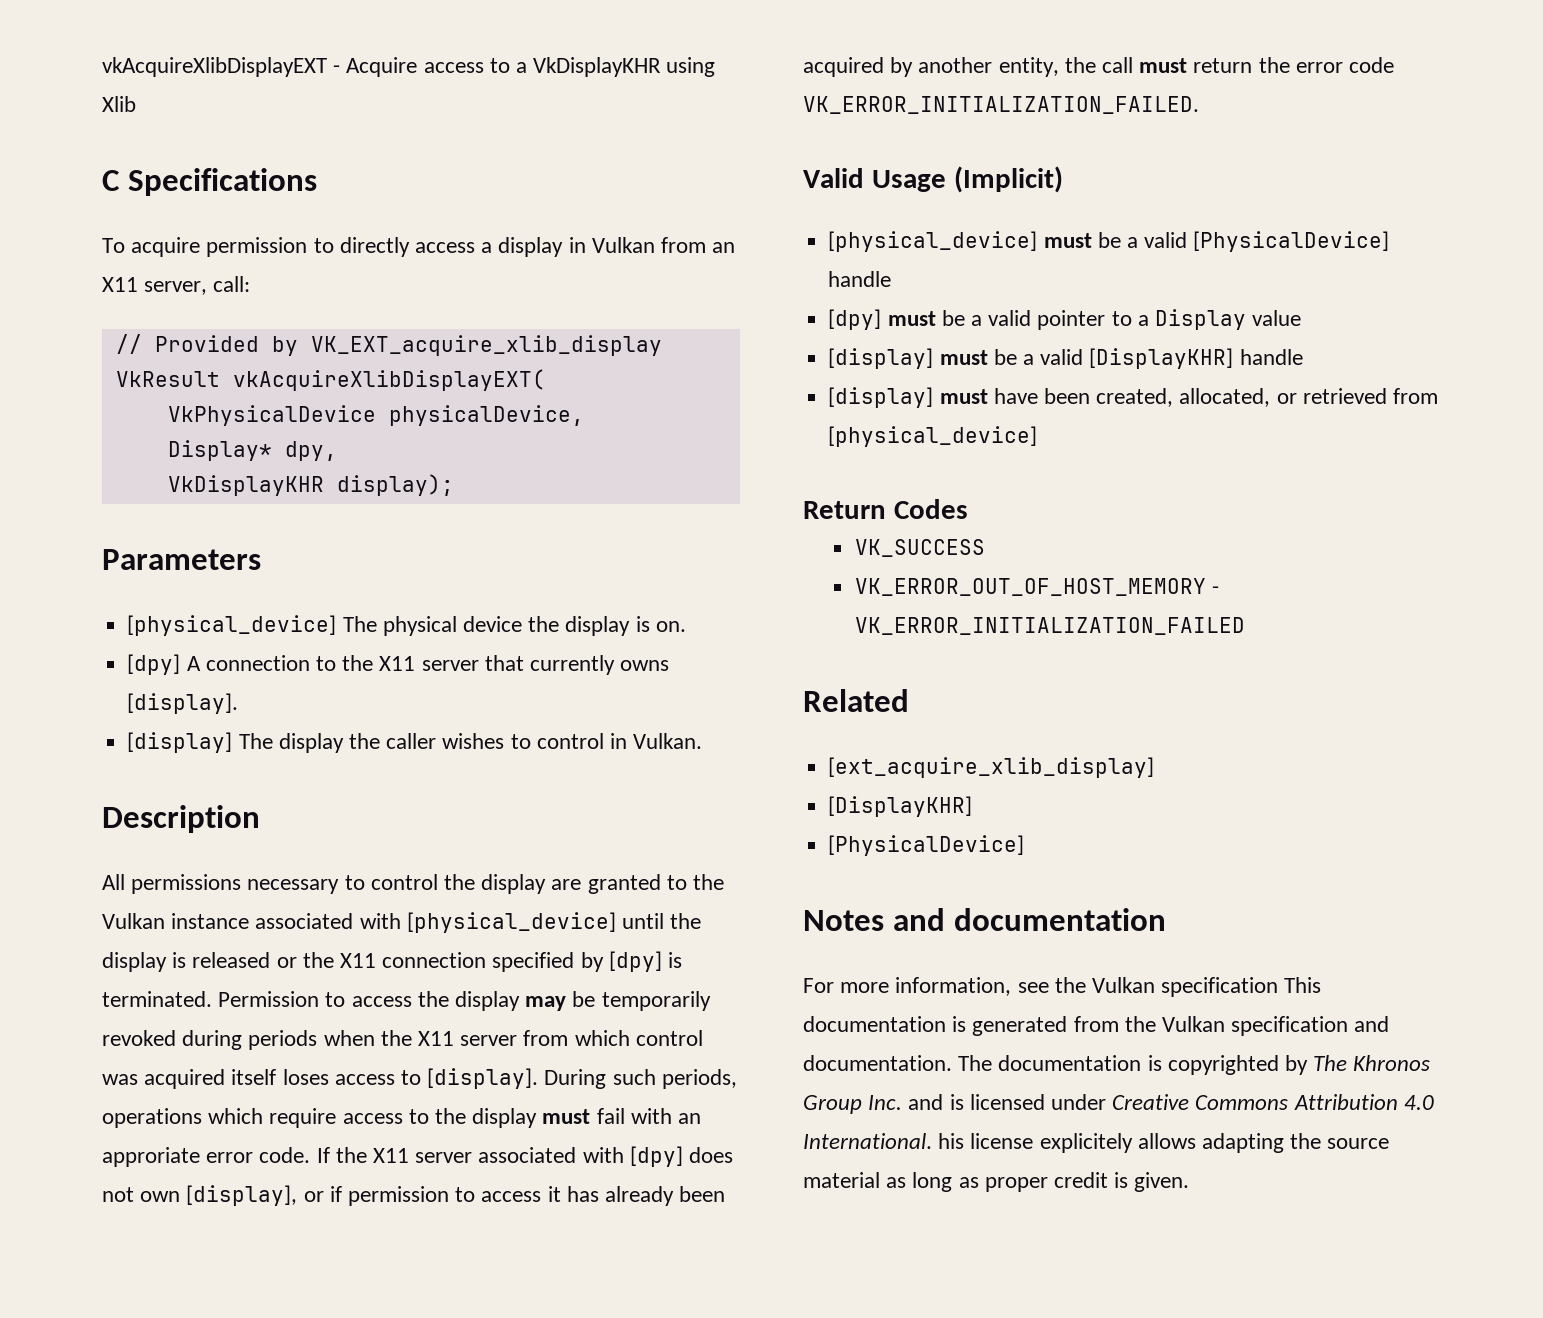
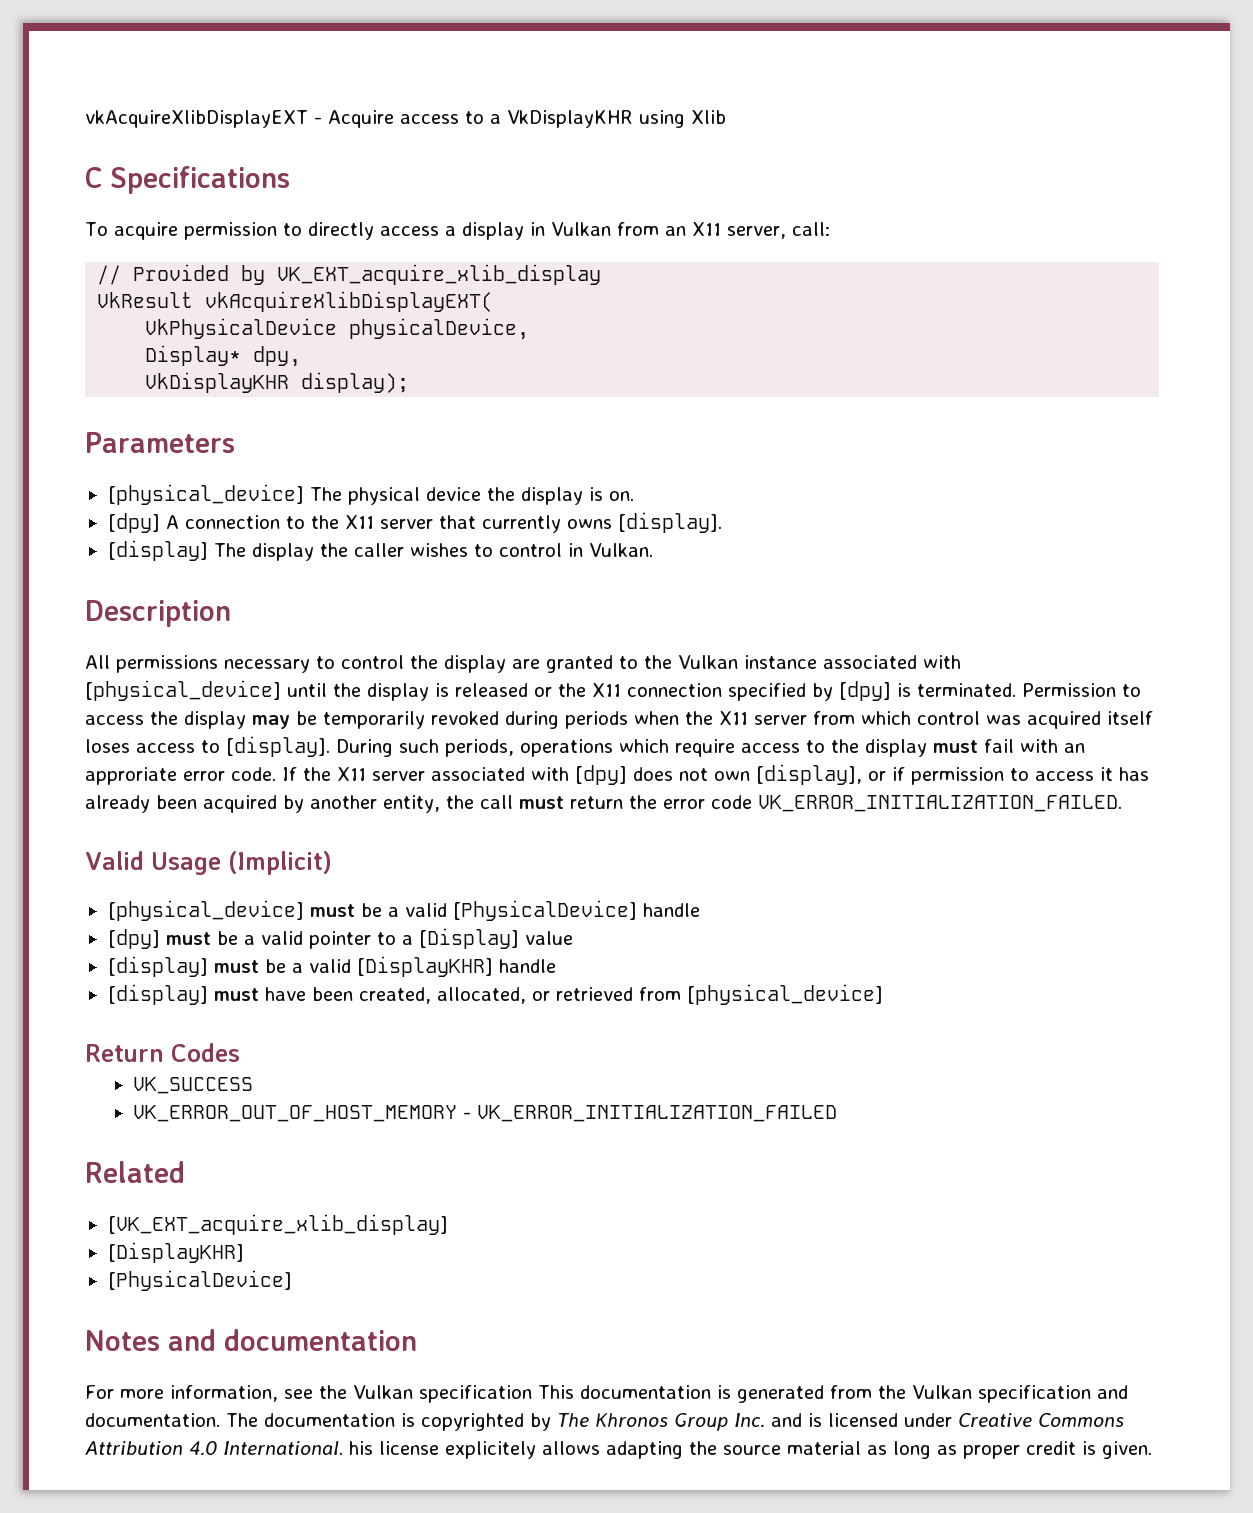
[1154,309,1246,330] Display -> [418,928,519,949] [Display]
[828,757,1155,778] [ext_acquire_xlib_display] -> [107,1214,448,1235] [VK_EXT_acquire_xlib_display]

